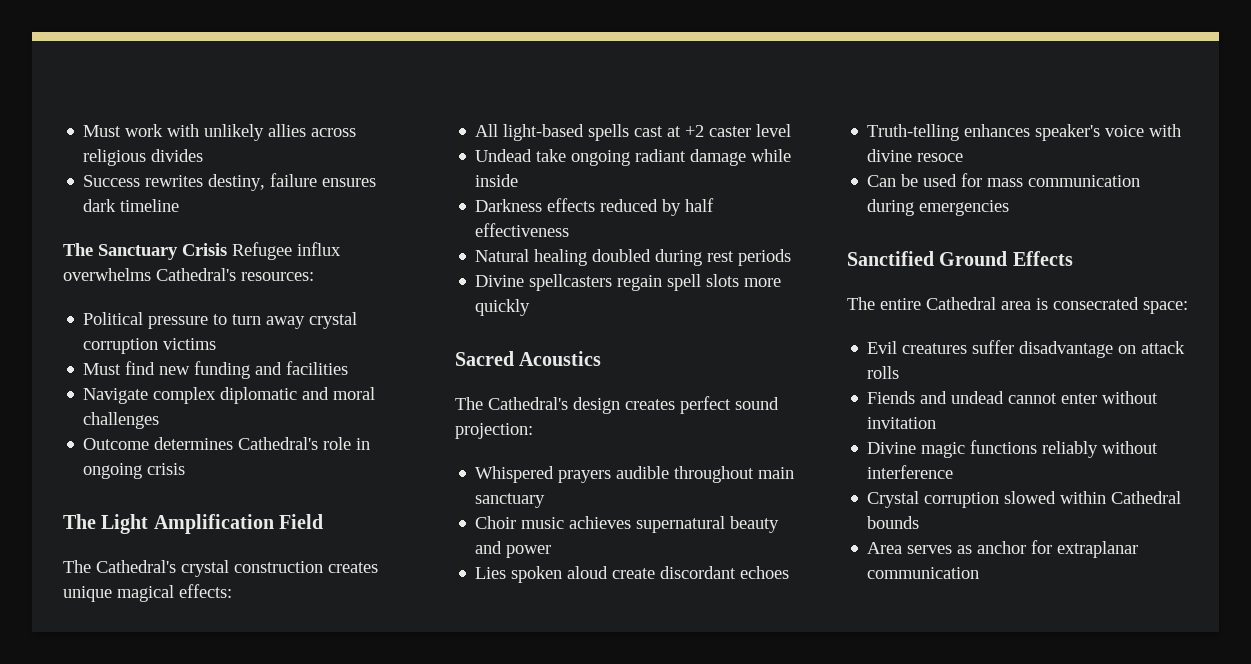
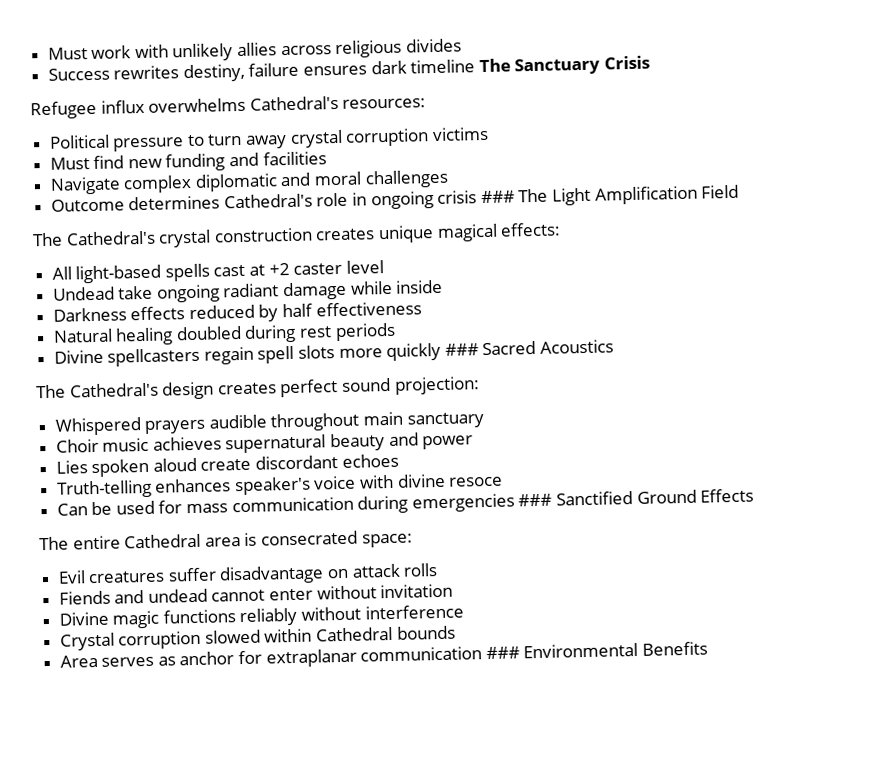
(180, 205) // -> (476, 66) none
(227, 249) none -> (651, 62) //
(186, 469) // -> [480,190,515,204] ###
(531, 307) // -> [444,343,479,356] ###
(1010, 208) // -> [518,493,553,507] ###
(980, 573) none -> [485,641,709,660] ### Environmental Benefits

